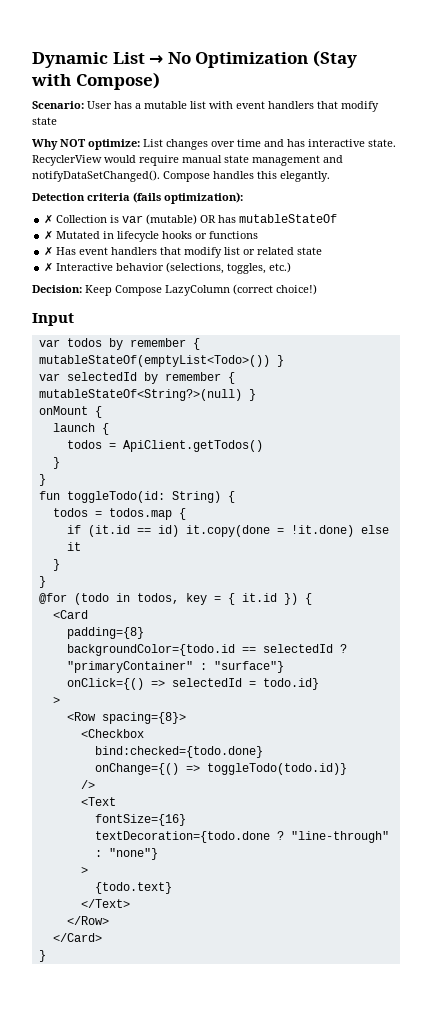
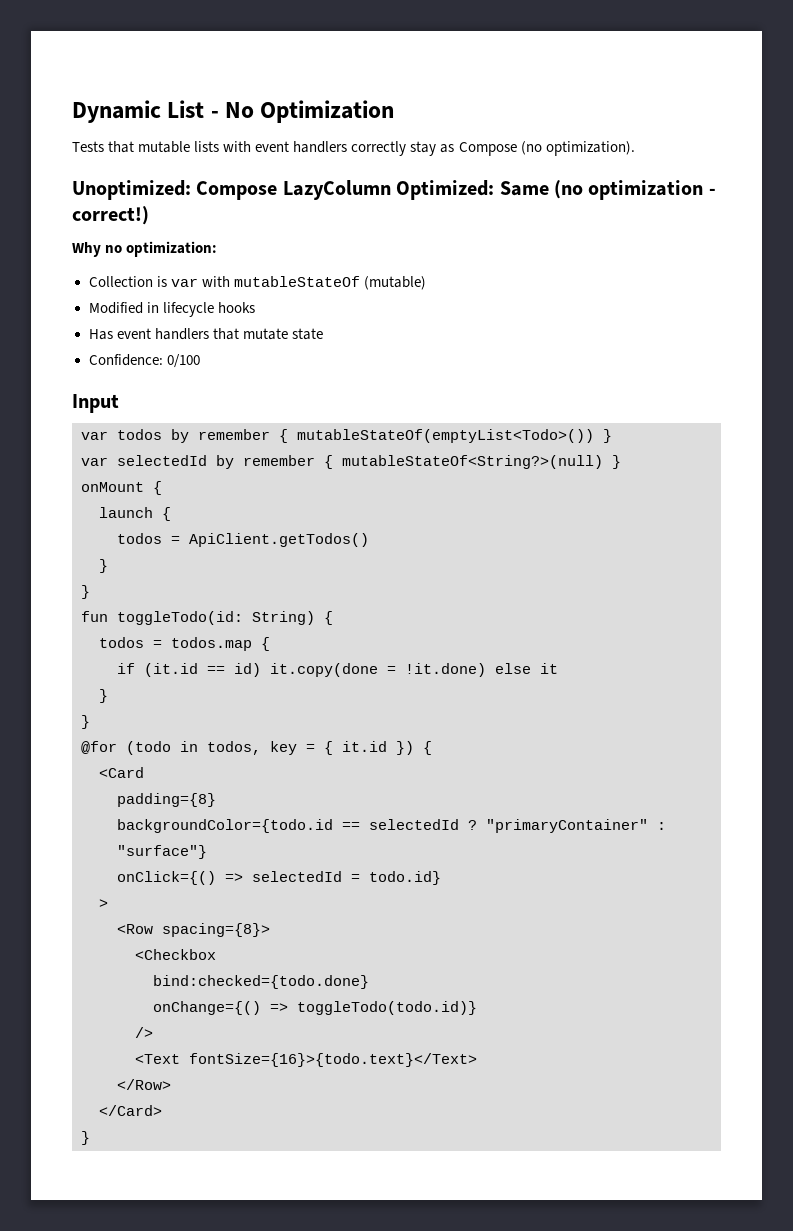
[149,55,164,64] → -> [210,111,219,118] -
[312,50,357,68] [31,72,160,90] [32,101,379,112] [32,117,57,125] [32,139,396,150] [32,155,343,166] [32,170,330,182] [32,192,243,204] [44,214,54,224] (Stay with Compose) // Scenario: User has a mutable list with event handlers that modify state // Why NOT optimize: List changes over time and has interactive state. RecyclerView would require manual state management and notifyDataSetChanged(). Compose handles this elegantly. // Detection criteria (fails optimization): // ✗ -> [72,141,635,156] [72,180,716,200] [72,206,149,225] [72,241,218,257] // Tests that mutable lists with event handlers correctly stay as Compose (no optimization). // Unoptimized: Compose LazyColumn Optimized: Same (no optimization - correct!) // Why no optimization: //
(144, 219) none -> [201,276,360,287] with mutableStateOf
[200,214,338,223] [44,230,101,240] OR has mutableStateOf // ✗ Mutated -> [88,302,143,314] // Modified
[195,231,259,239] [44,246,54,256] or functions // ✗ -> (255, 307) //
[184,247,323,258] [44,262,292,274] [32,284,317,296] modify list or related state // ✗ Interactive behavior (selections, toggles, etc.) // Decision: Keep Compose LazyColumn (correct choice!) -> [242,328,323,340] [88,354,200,368] mutate state // Confidence: 0/100
[94,814,186,826] [94,831,389,843] [94,848,158,860] [80,867,88,874] [94,882,172,894] [80,899,130,908] // fontSize={16} // textDecoration={todo.done ? "line-through" : "none"} // > // {todo.text} // </Text> -> [189,1053,477,1067] fontSize={16}>{todo.text}</Text>

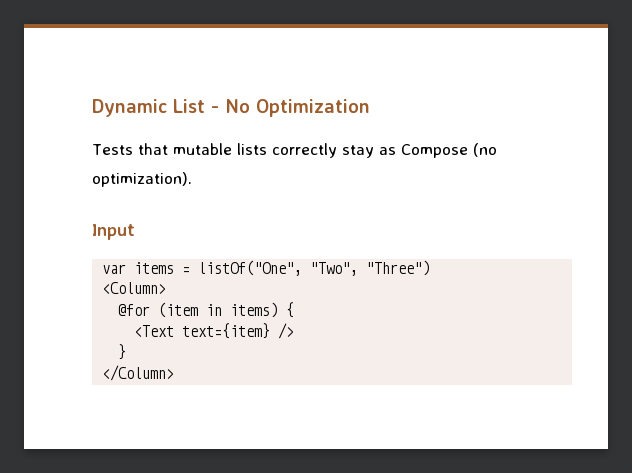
[223,141,348,153] with event handlers -> (267, 149) none
[72,180,716,200] [72,206,149,225] [72,241,218,257] [88,276,426,290] [88,302,255,317] [88,328,323,340] [88,354,200,368] [72,394,119,413] [81,429,612,443] [81,455,621,469] [81,481,162,495] [99,507,171,521] [117,533,369,547] [99,559,108,573] [81,585,90,599] [81,611,333,625] [99,637,270,651] [117,663,558,677] [99,689,108,703] [81,715,90,729] [81,741,432,755] [99,767,144,778] [117,793,216,807] [117,819,666,833] [117,845,207,859] [117,871,441,885] [99,899,108,908] [117,923,270,937] [135,949,216,960] [153,975,369,989] [153,1001,477,1015] [135,1027,153,1038] [135,1053,477,1067] [117,1079,171,1090] [99,1105,162,1116] [81,1131,90,1145] Unoptimized: Compose LazyColumn Optimized: Same (no optimization - correct!) // Why no optimization: // Collection is var with mutableStateOf (mutable) // Modified in lifecycle hooks // Has event handlers that mutate state // Confidence: 0/100 // Input // var todos by remember { mutableStateOf(emptyList<Todo>()) } // var selectedId by remember { mutableStateOf<String?>(null) } // onMount { // launch { // todos = ApiClient.getTodos() // } // } // fun toggleTodo(id: String) { // todos = todos.map { // if (it.id == id) it.copy(done = !it.done) else it // } // } // @for (todo in todos, key = { it.id }) { // <Card // padding={8} // backgroundColor={todo.id == selectedId ? "primaryContainer" : "surface"} // onClick={() => selectedId = todo.id} // > // <Row spacing={8}> // <Checkbox // bind:checked={todo.done} // onChange={() => toggleTodo(todo.id)} // /> // <Text fontSize={16}>{todo.text}</Text> // </Row> // </Card> // } -> [92,224,135,240] [102,260,431,276] [102,282,167,294] [118,302,295,318] [134,323,295,339] [118,344,127,360] [102,365,175,381] Input // var items = listOf("One", "Two", "Three") // <Column> // @for (item in items) { // <Text text={item} /> // } // </Column>

